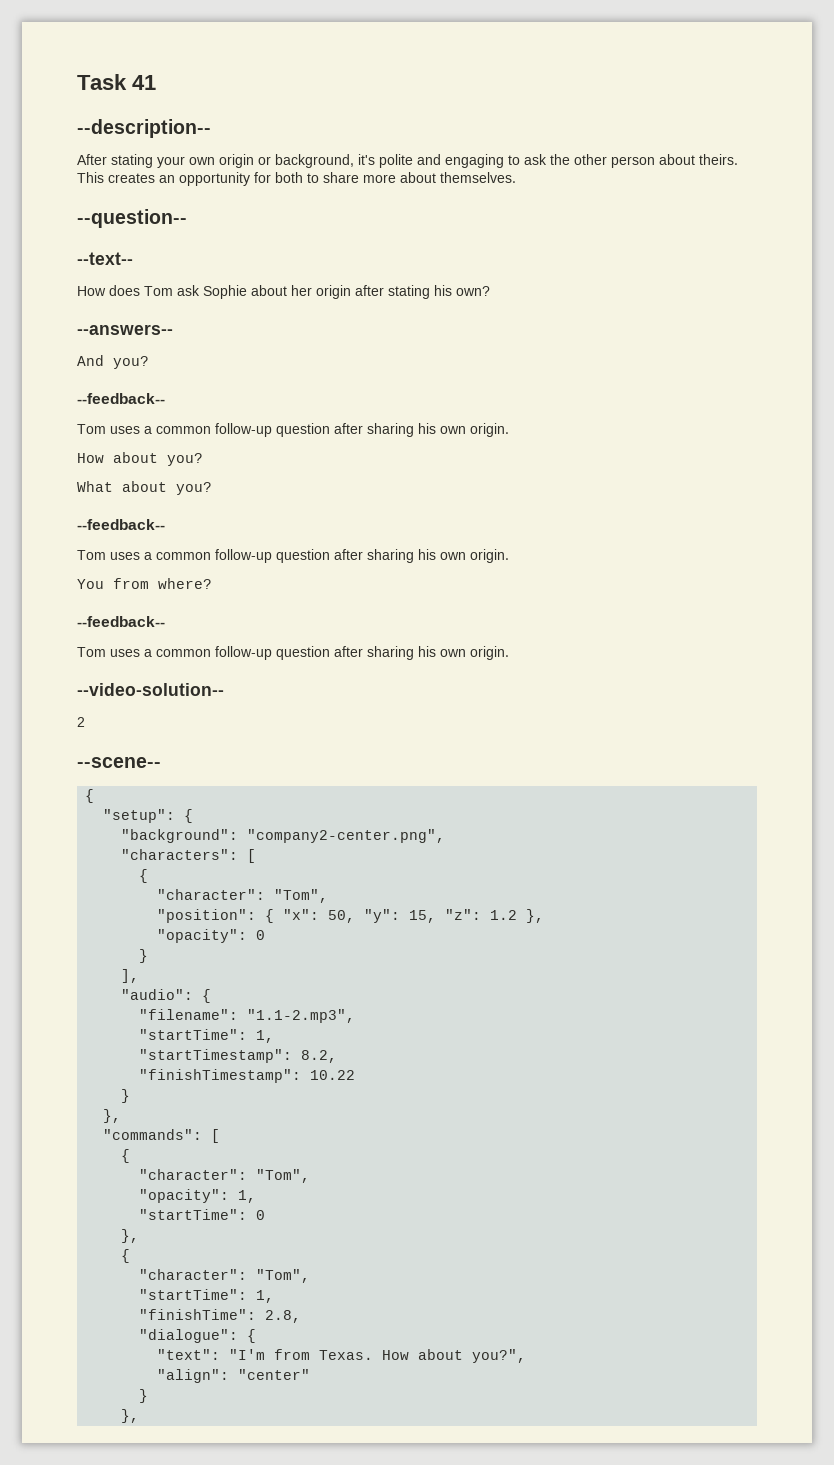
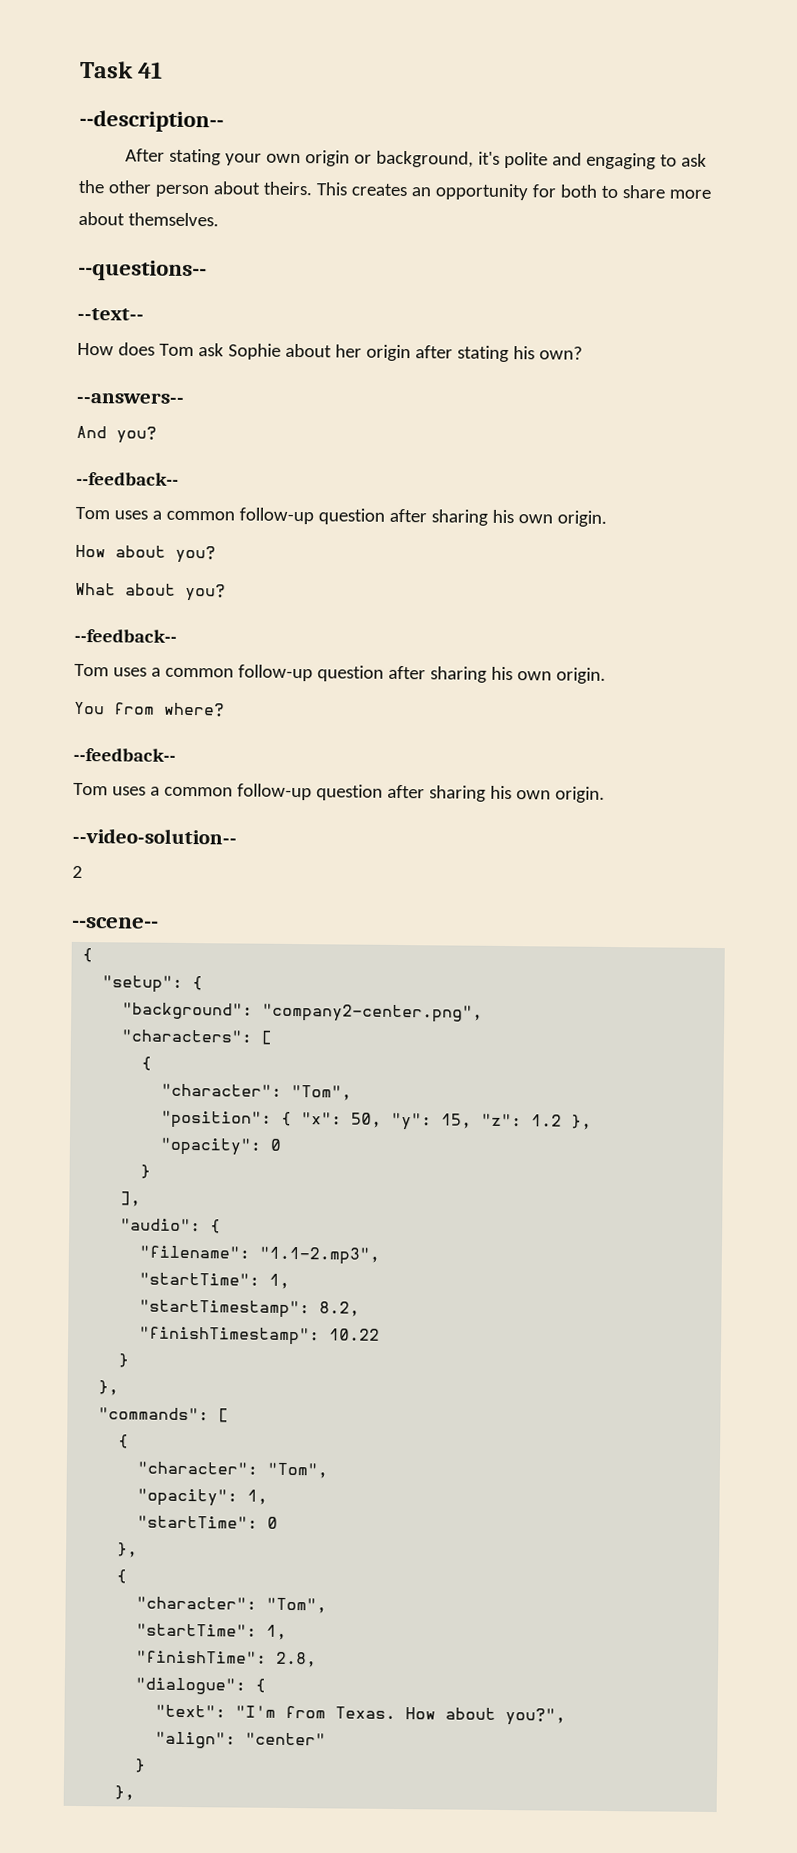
[77,209,187,228] --question-- -> [78,259,207,282] --questions--

